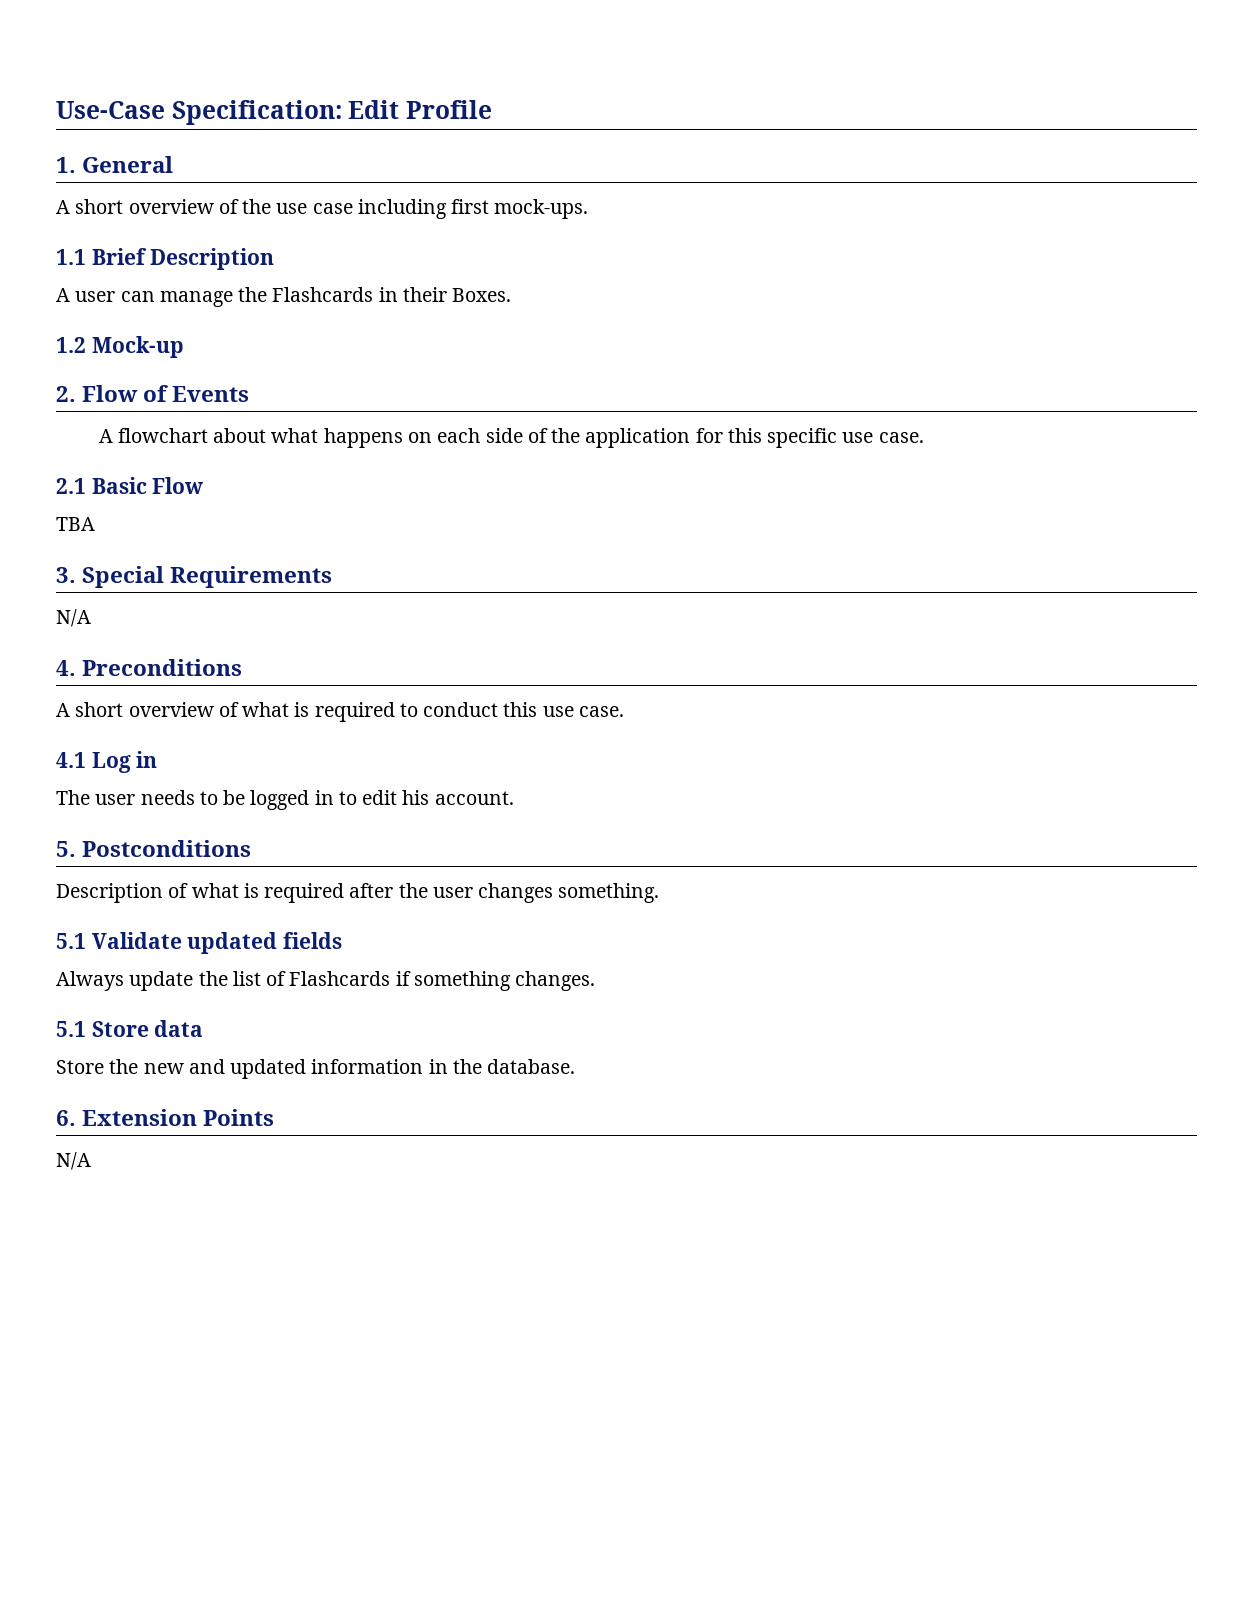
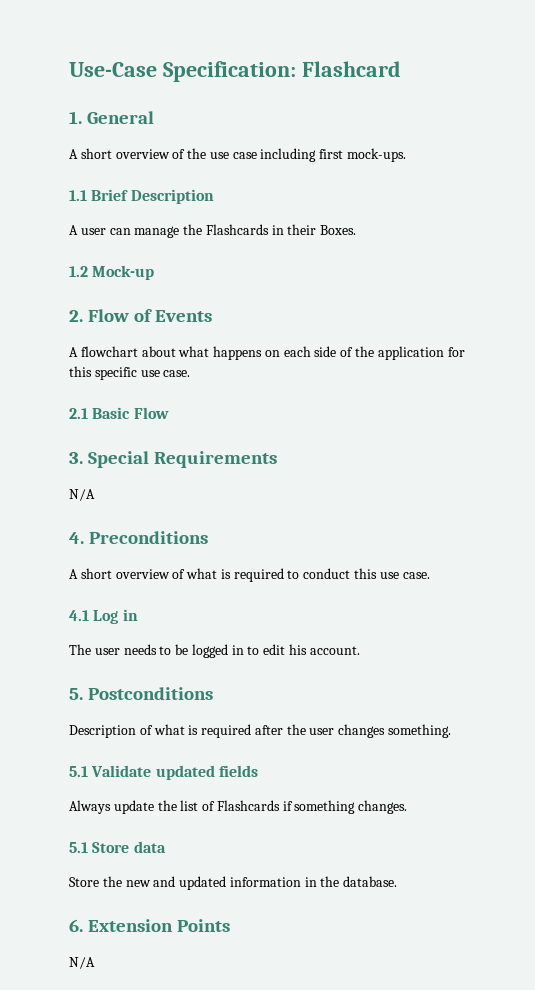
[348,100,492,119] Edit Profile -> [301,61,401,77] Flashcard
[56,517,95,531] // TBA -> (169, 413) none

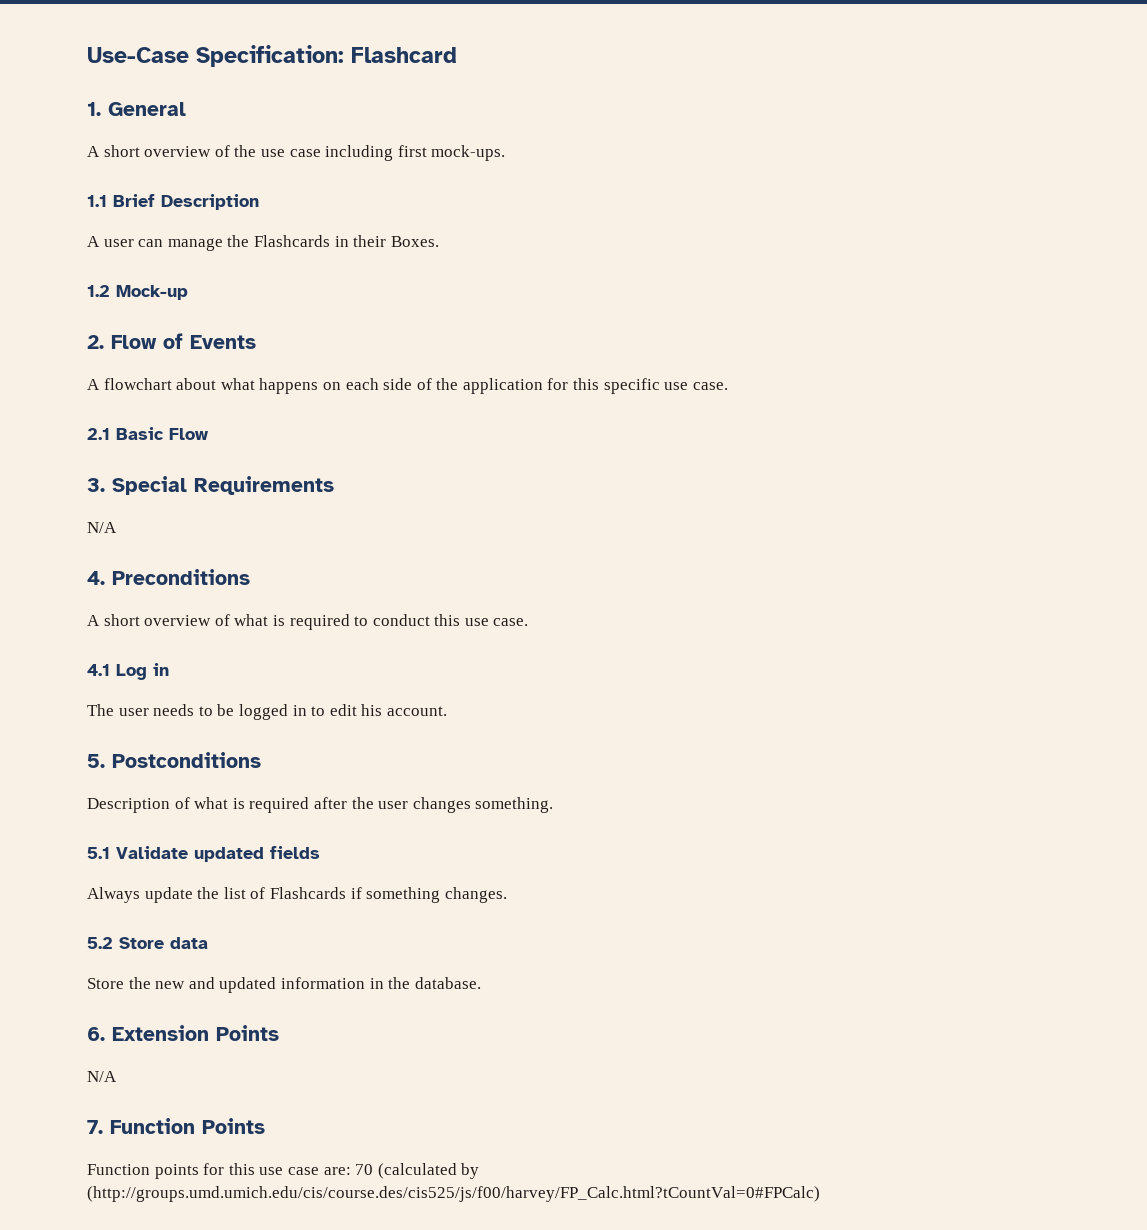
[69,842,88,853] 5.1 -> [87,937,113,949] 5.2
(95, 963) none -> [87,1118,265,1134] [87,1163,480,1179] [87,1186,820,1202] // 7. Function Points // Function points for this use case are: 70 (calculated by (http://groups.umd.umich.edu/cis/course.des/cis525/js/f00/harvey/FP_Calc.html?tCountVal=0#FPCalc)

